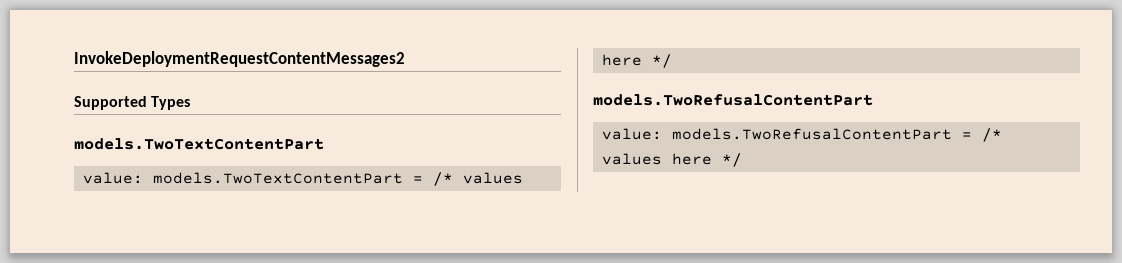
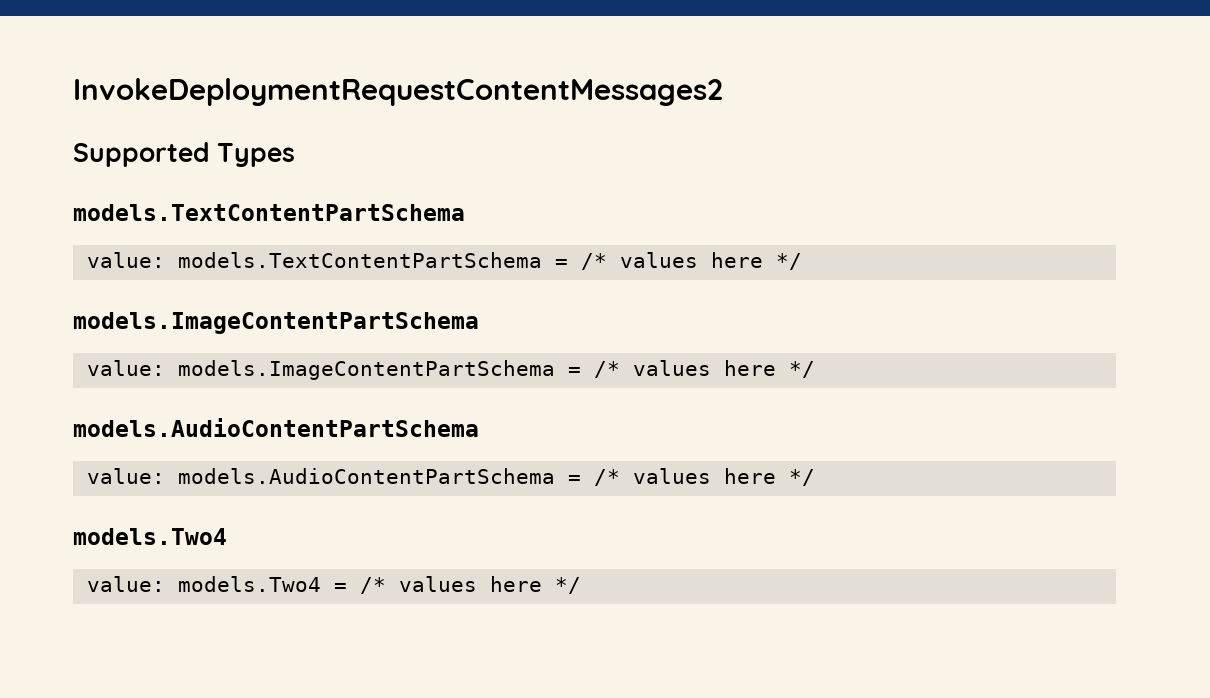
[74,138,324,150] [82,172,523,186] [601,54,672,68] [593,94,873,106] [601,128,1002,142] [601,153,742,167] models.TwoTextContentPart // value: models.TwoTextContentPart = /* values here */ // models.TwoRefusalContentPart // value: models.TwoRefusalContentPart = /* values here */ -> [73,204,465,221] [86,252,802,270] [73,312,479,334] [86,360,815,380] [73,418,479,437] [86,468,815,486] [73,528,227,545] [86,576,581,594] models.TextContentPartSchema // value: models.TextContentPartSchema = /* values here */ // models.ImageContentPartSchema // value: models.ImageContentPartSchema = /* values here */ // models.AudioContentPartSchema // value: models.AudioContentPartSchema = /* values here */ // models.Two4 // value: models.Two4 = /* values here */

